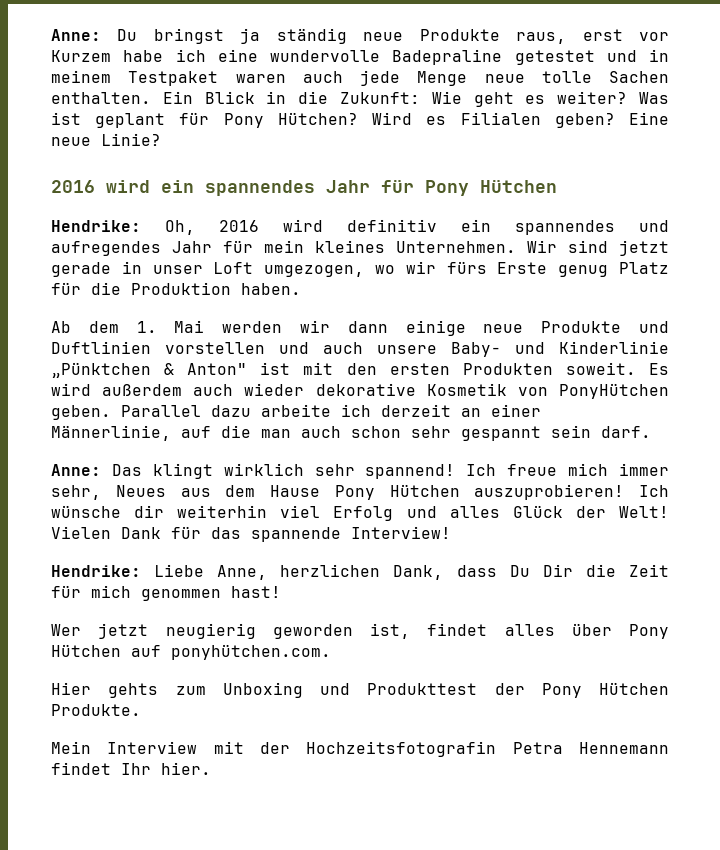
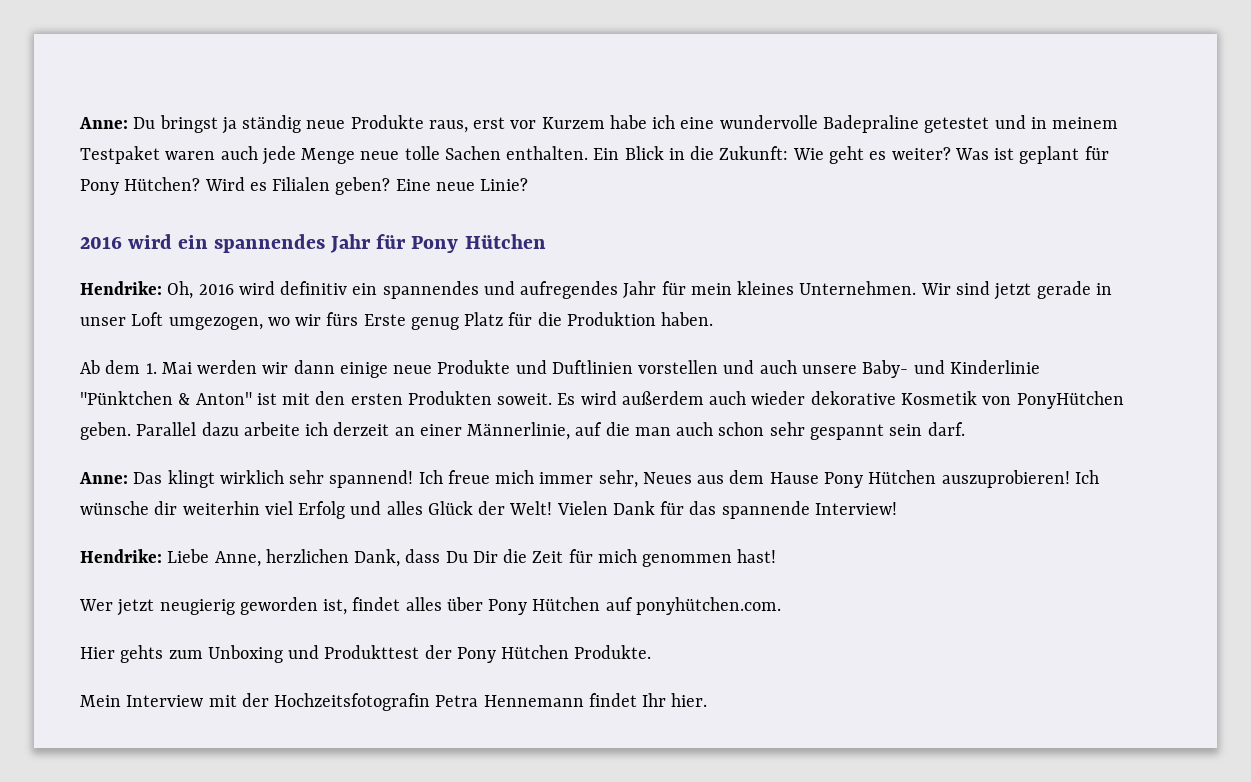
[51,362,151,378] „Pünktchen -> [80,391,173,405] "Pünktchen

